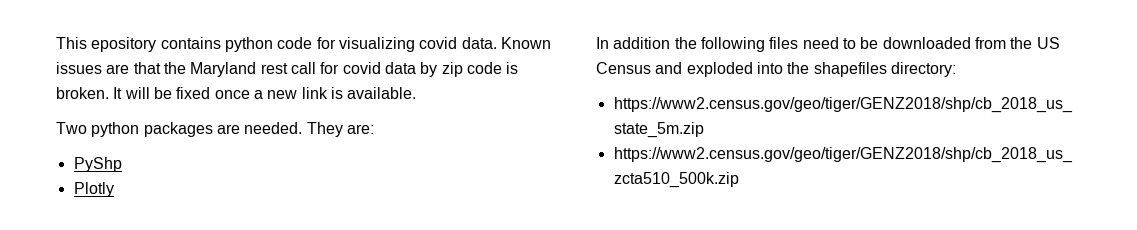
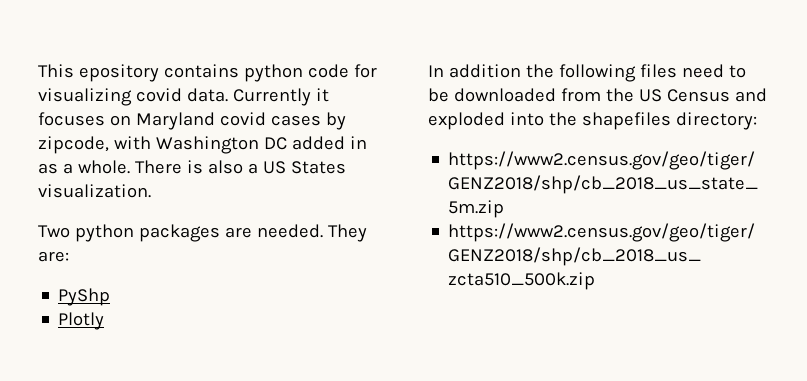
[500,37,551,49] [56,62,519,77] [56,87,417,99] Known issues are that the Maryland rest call for covid data by zip code is broken. It will be fixed once a new link is available. -> [232,88,329,106] [38,112,346,130] [38,136,367,154] [38,160,346,174] [38,184,151,198] Currently it focuses on Maryland covid cases by zipcode, with Washington DC added in as a whole. There is also a US States visualization.

